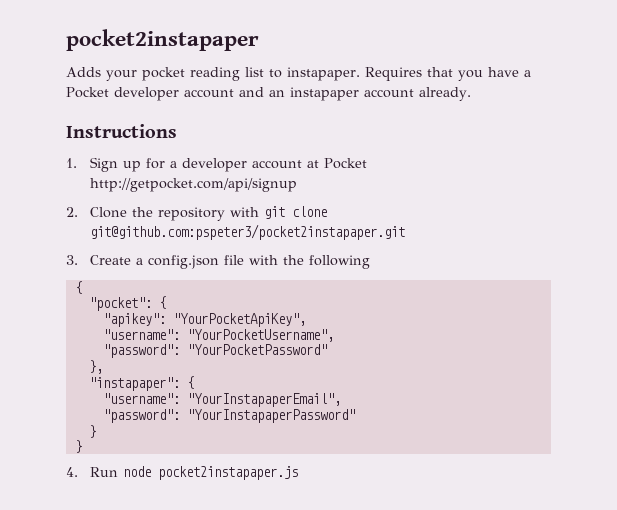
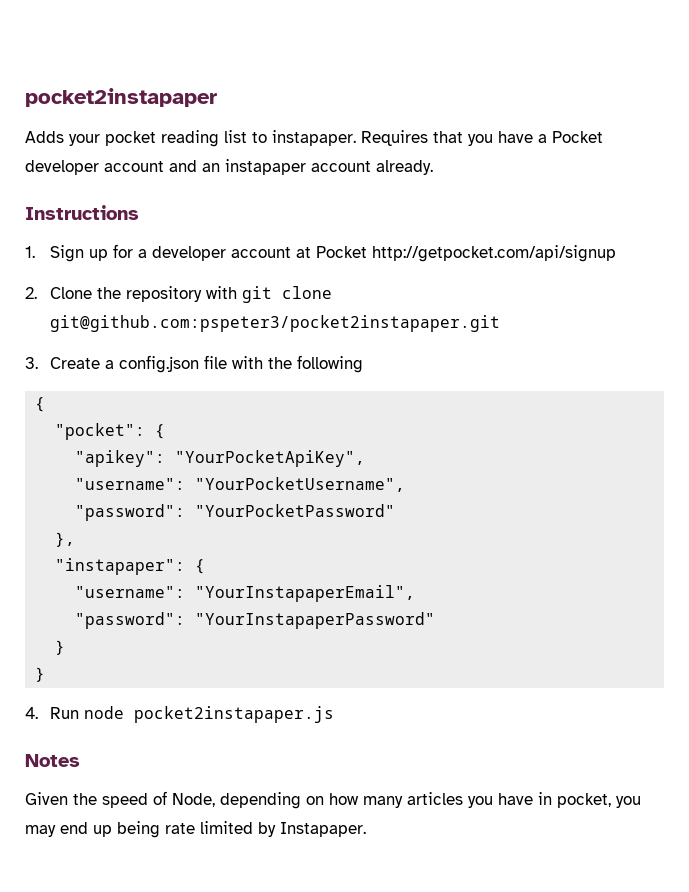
(298, 473) none -> [25,754,80,767] [25,791,641,809] [25,821,366,838] // Notes // Given the speed of Node, depending on how many articles you have in pocket, you may end up being rate limited by Instapaper.

